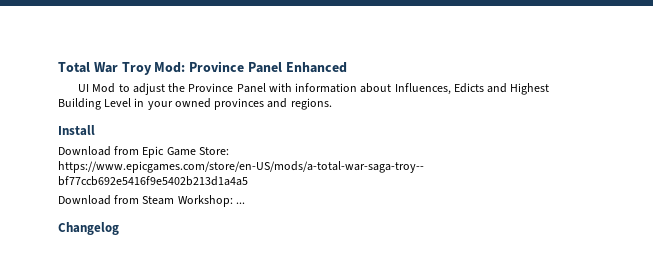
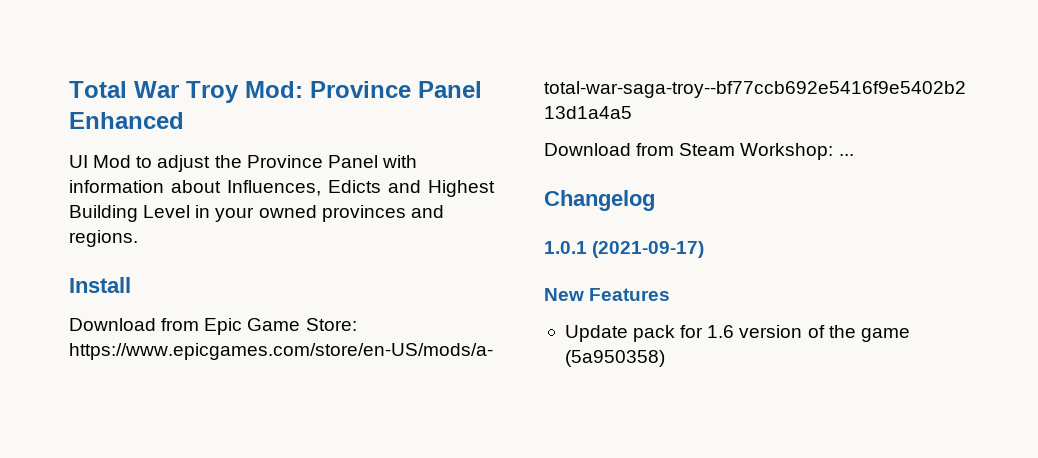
(119, 228) none -> [544,241,705,258] [544,288,671,301] [564,325,910,342] [564,350,665,367] // 1.0.1 (2021-09-17) // New Features // Update pack for 1.6 version of the game (5a950358)

